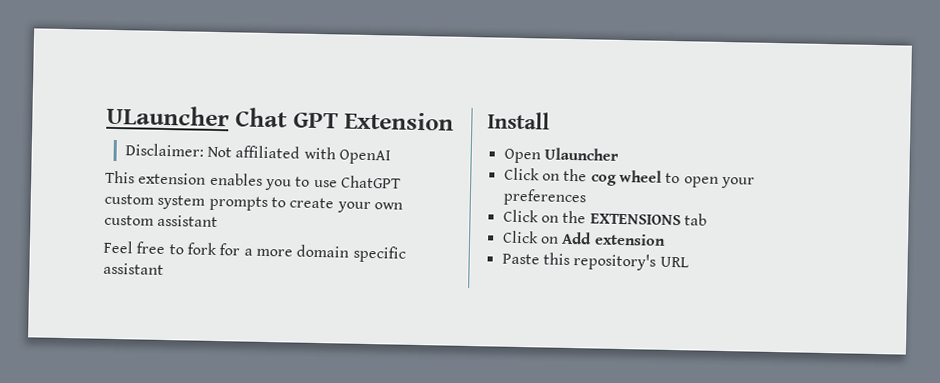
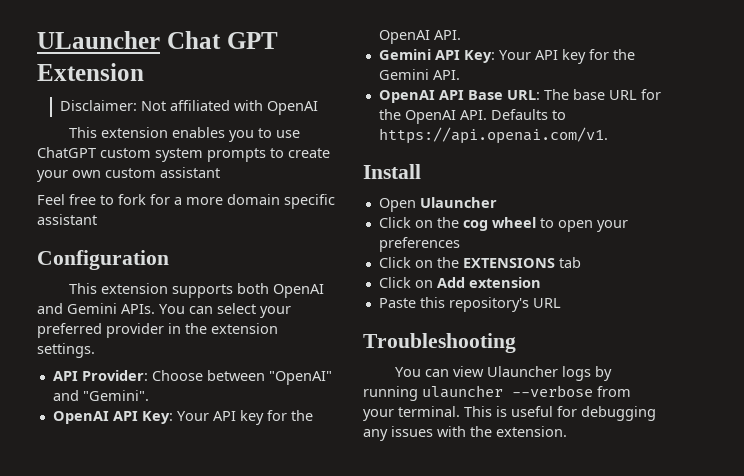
(164, 268) none -> [37,250,169,270] [69,283,325,298] [37,303,291,318] [37,323,278,338] [37,343,95,358] [52,370,332,385] [52,390,149,401] [52,410,313,425] [378,30,461,44] [378,49,635,64] [378,69,460,80] [378,89,661,103] [378,109,566,124] [378,127,608,144] // Configuration // This extension supports both OpenAI and Gemini APIs. You can select your preferred provider in the extension settings. // API Provider: Choose between "OpenAI" and "Gemini". // OpenAI API Key: Your API key for the OpenAI API. // Gemini API Key: Your API key for the Gemini API. // OpenAI API Base URL: The base URL for the OpenAI API. Defaults to https://api.openai.com/v1.
(689, 262) none -> [363,333,516,353] [395,366,613,381] [363,385,631,401] [363,406,656,421] [363,426,567,441] // Troubleshooting // You can view Ulauncher logs by running ulauncher --verbose from your terminal. This is useful for debugging any issues with the extension.

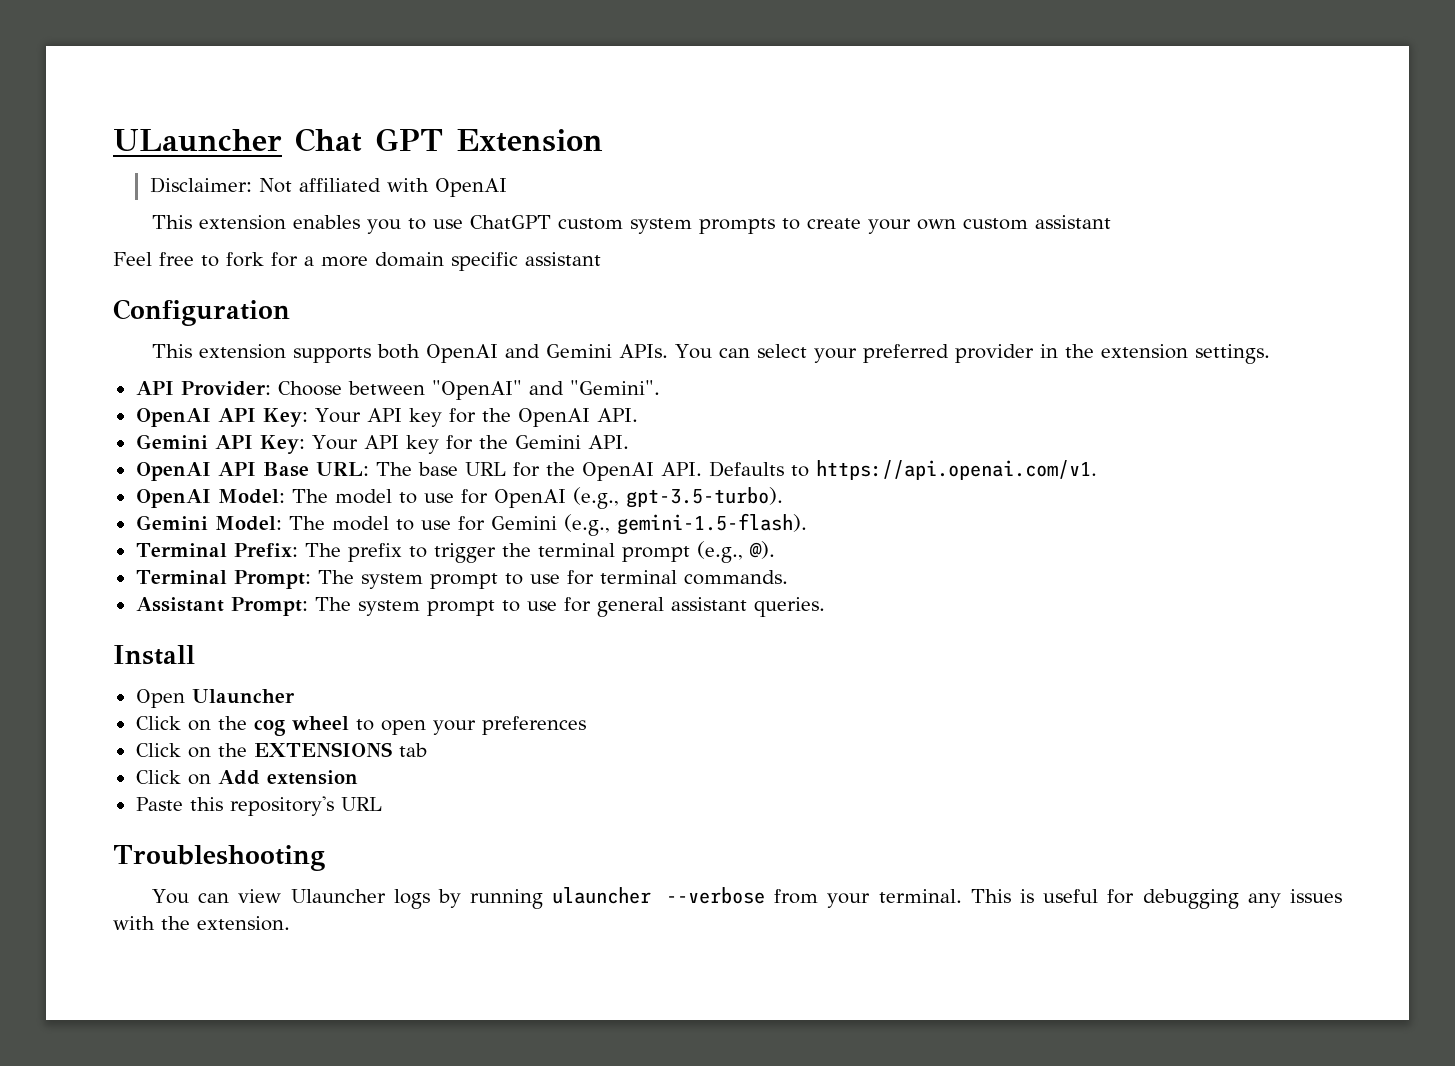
(608, 135) none -> [135,487,783,509] [135,513,807,536] [135,541,775,563] [135,570,788,589] [135,597,825,617] // OpenAI Model: The model to use for OpenAI (e.g., gpt-3.5-turbo). // Gemini Model: The model to use for Gemini (e.g., gemini-1.5-flash). // Terminal Prefix: The prefix to trigger the terminal prompt (e.g., @). // Terminal Prompt: The system prompt to use for terminal commands. // Assistant Prompt: The system prompt to use for general assistant queries.

